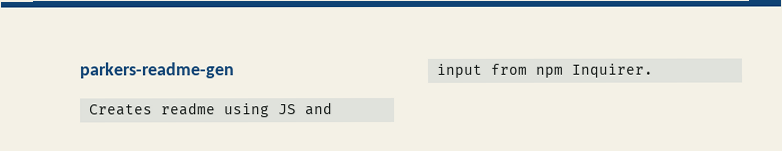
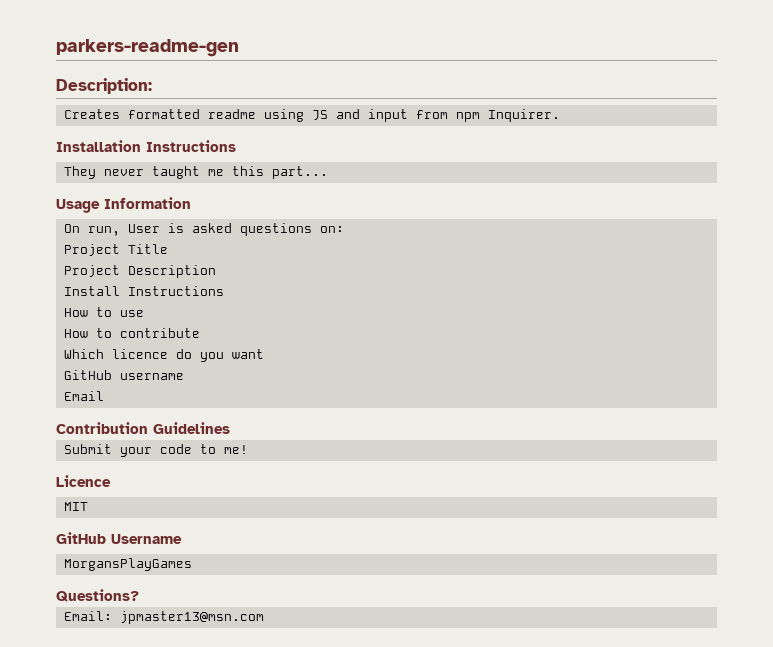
(235, 70) none -> [56,78,152,94] // Description:
(153, 110) none -> [127,109,200,119] formatted
(654, 70) none -> [56,140,236,152] [63,166,328,179] [56,197,191,213] [63,223,344,236] [63,244,168,256] [63,265,216,278] [63,286,224,296] [63,307,144,317] [63,328,200,338] [63,349,264,362] [63,370,184,380] [63,391,104,401] [56,422,230,434] [63,444,248,457] [56,475,111,487] [63,502,88,511] [56,532,182,544] [63,558,192,571] [56,589,139,602] [63,611,264,624] // Installation Instructions // They never taught me this part... // Usage Information // On run, User is asked questions on: // Project Title // Project Description // Install Instructions // How to use // How to contribute // Which licence do you want // GitHub username // Email // Contribution Guidelines // Submit your code to me! // Licence // MIT // GitHub Username // MorgansPlayGames // Questions? // Email: jpmaster13@msn.com

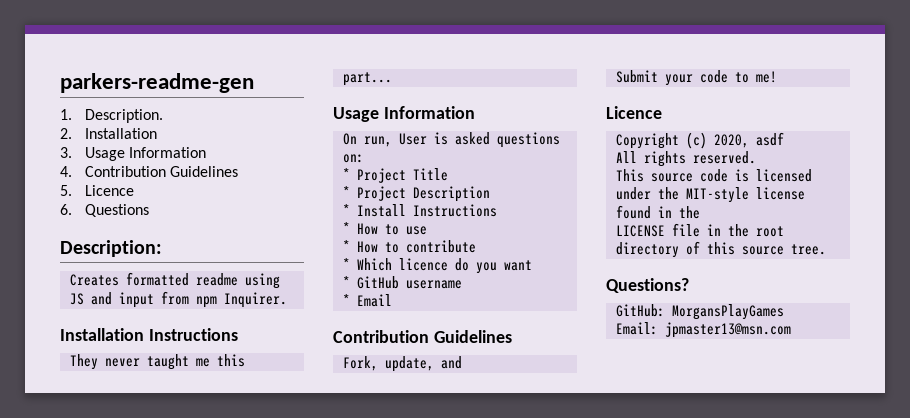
(239, 48) none -> [60,109,163,123] [60,128,157,139] [60,147,207,161] [60,166,239,177] [60,185,134,196] [60,204,149,217] // 1. Description. // 2. Installation // 3. Usage Information // 4. Contribution Guidelines // 5. Licence // 6. Questions
(344, 229) none -> [342,168,350,180] *
(168, 249) none -> [342,186,350,198] *
(216, 271) none -> [342,204,350,216] *
(224, 291) none -> [342,222,350,234] *
(144, 313) none -> [342,240,350,252] *
(200, 333) none -> [342,258,350,270] *
(264, 354) none -> [342,276,350,288] *
(184, 376) none -> [342,294,350,306] *
(230, 428) none -> [342,356,462,372] // Fork, update, and
[63,502,88,511] [56,532,182,544] [63,558,192,571] MIT // GitHub Username // MorgansPlayGames -> [615,132,784,149] [615,151,756,167] [615,169,812,182] [615,187,805,203] [615,205,700,219] [615,223,784,237] [615,241,826,258] Copyright (c) 2020, asdf // All rights reserved. // This source code is licensed under the MIT-style license found in the // LICENSE file in the root directory of this source tree.
(139, 595) none -> [615,304,784,320] // GitHub: MorgansPlayGames

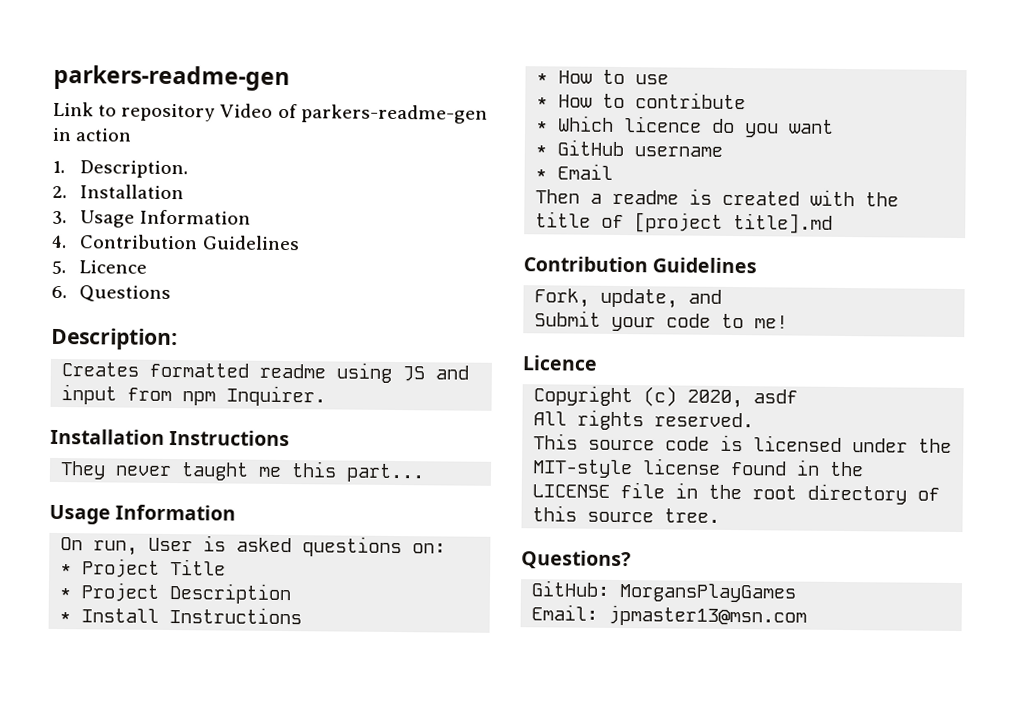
[60,73,254,93] parkers-readme-gen -> [53,64,290,92] [53,101,488,124] [52,127,133,142] parkers-readme-gen // Link to repository Video of parkers-readme-gen in action
(392, 300) none -> [535,188,900,207] [535,211,834,234] // Then a readme is created with the title of [project title].md

